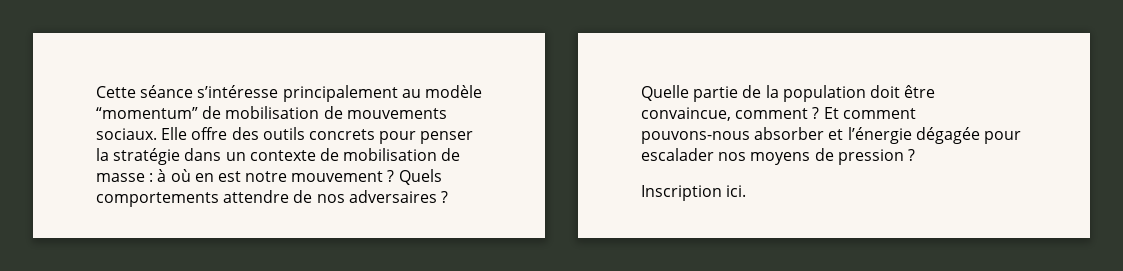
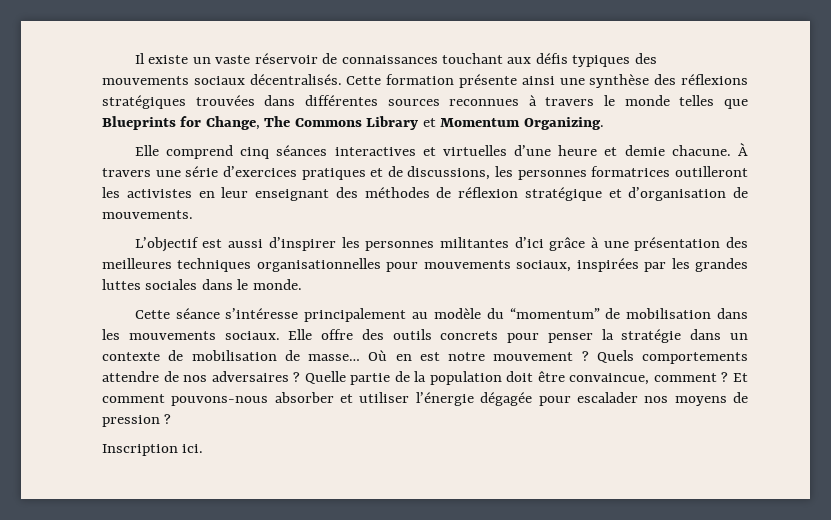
(96, 92) none -> [134,53,657,67] [102,74,748,88] [102,95,748,109] [102,116,604,130] [134,143,749,159] [102,166,748,180] [102,187,748,201] [102,210,193,219] [134,237,748,252] [102,258,749,272] [102,279,302,290] Il existe un vaste réservoir de connaissances touchant aux défis typiques des mouvements sociaux décentralisés. Cette formation présente ainsi une synthèse des réflexions stratégiques trouvées dans différentes sources reconnues à travers le monde telles que Blueprints for Change, The Commons Library et Momentum Organizing. // Elle comprend cinq séances interactives et virtuelles d’une heure et demie chacune. À travers une série d’exercices pratiques et de discussions, les personnes formatrices outilleront les activistes en leur enseignant des méthodes de réflexion stratégique et d’organisation de mouvements. // L’objectif est aussi d’inspirer les personnes militantes d’ici grâce à une présentation des meilleures techniques organisationnelles pour mouvements sociaux, inspirées par les grandes luttes sociales dans le monde. //
(482, 91) none -> [486,308,504,319] du
[323,106,343,119] de -> [717,308,748,319] [102,329,120,340] dans les
[96,169,191,182] masse : à où -> [308,350,388,361] masse… Où
(844, 134) none -> [359,392,410,403] utiliser

